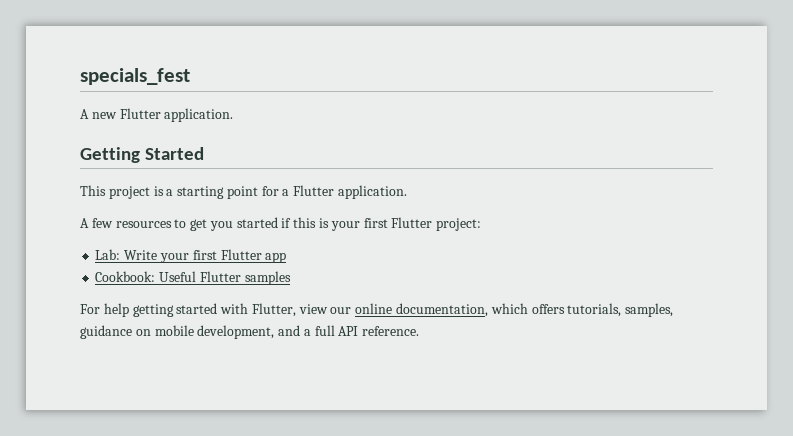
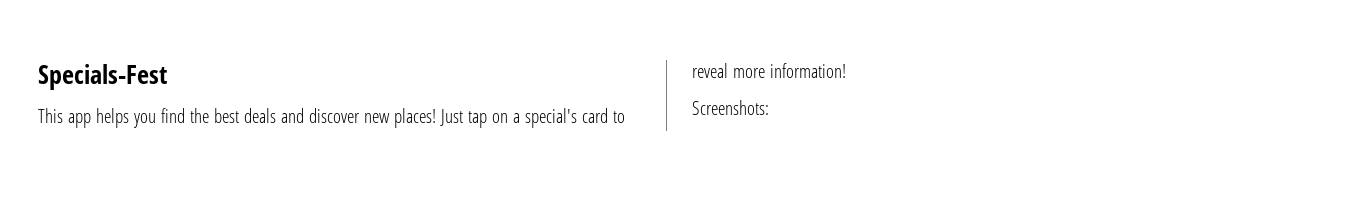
[80,68,190,85] [80,108,234,122] [80,147,204,163] [80,185,408,199] [80,217,482,231] [95,249,287,263] [95,271,291,285] [80,303,674,317] [80,325,420,339] specials_fest // A new Flutter application. // Getting Started // This project is a starting point for a Flutter application. // A few resources to get you started if this is your first Flutter project: // Lab: Write your first Flutter app // Cookbook: Useful Flutter samples // For help getting started with Flutter, view our online documentation, which offers tutorials, samples, guidance on mobile development, and a full API reference. -> [38,64,167,90] [38,108,625,128] [692,63,846,78] [692,100,769,115] Specials-Fest // This app helps you find the best deals and discover new places! Just tap on a special's card to reveal more information! // Screenshots:

